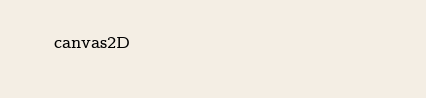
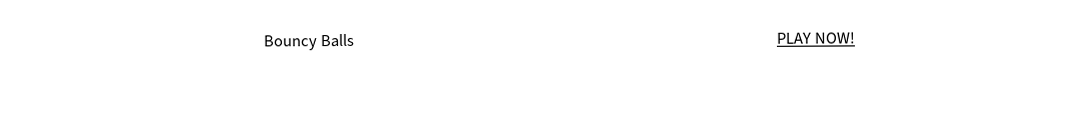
[54,37,130,48] canvas2D -> [262,33,355,51] [775,31,856,44] Bouncy Balls // PLAY NOW!

